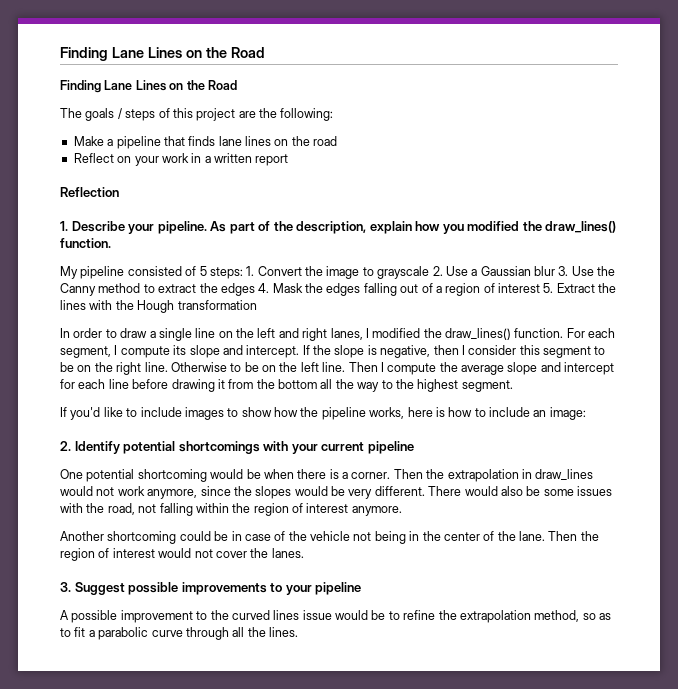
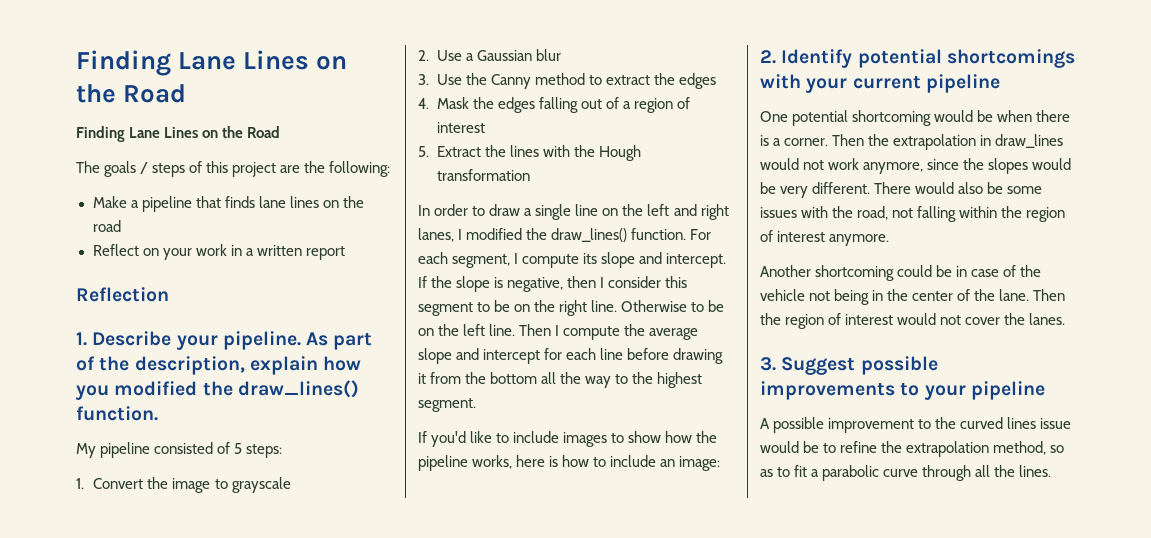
(243, 273) none -> (283, 451) //
(430, 272) none -> (291, 485) //
(555, 271) none -> (561, 55) //
(255, 289) none -> (716, 81) //
(540, 288) none -> (485, 127) //

